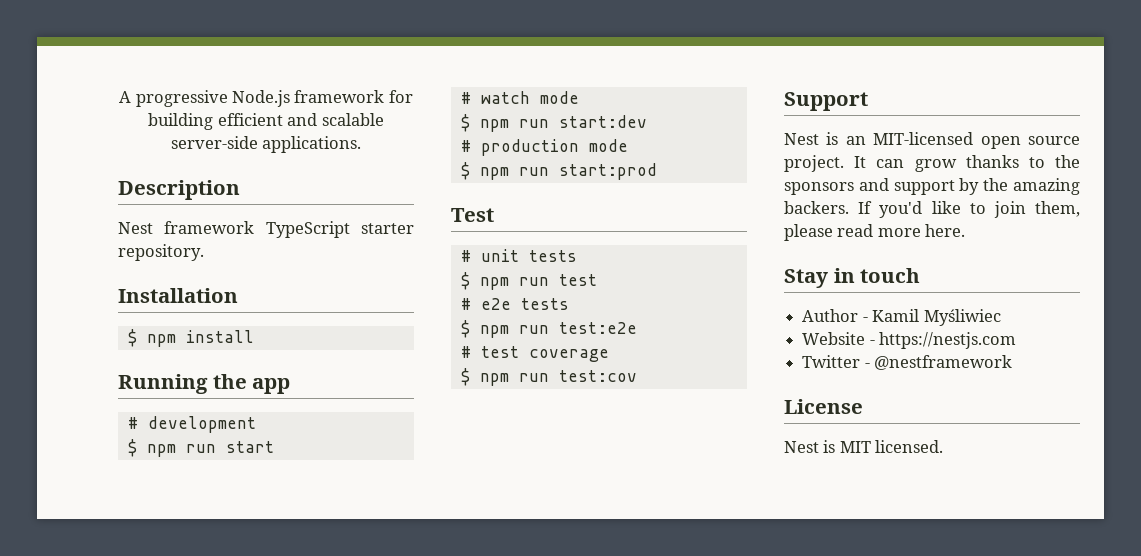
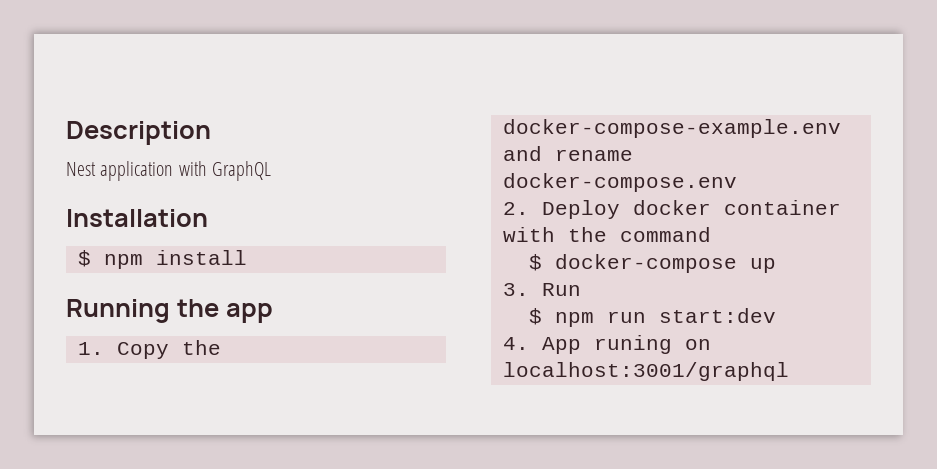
[119,90,413,107] [148,113,384,130] [170,136,362,153] [118,180,240,200] [118,221,414,238] [118,244,204,261] A progressive Node.js framework for building efficient and scalable server-side applications. // Description // Nest framework TypeScript starter repository. -> [66,121,211,145] [66,161,271,181] Description // Nest application with GraphQL
[127,416,256,433] [127,439,274,457] [460,91,579,104] [460,114,647,132] [460,139,628,156] [460,162,657,180] [451,208,494,222] [460,249,577,262] [460,272,597,290] [460,298,569,310] [460,320,637,338] [460,346,609,362] [460,368,637,386] [784,92,868,111] [784,132,1080,149] [784,155,1080,172] [784,178,1080,195] [784,201,1080,218] [784,224,966,241] [784,268,921,288] [802,309,1001,326] [802,332,1017,349] [802,355,1013,370] [784,399,863,414] [784,440,944,453] # development // $ npm run start // # watch mode // $ npm run start:dev // # production mode // $ npm run start:prod // Test // # unit tests // $ npm run test // # e2e tests // $ npm run test:e2e // # test coverage // $ npm run test:cov // Support // Nest is an MIT-licensed open source project. It can grow thanks to the sponsors and support by the amazing backers. If you'd like to join them, please read more here. // Stay in touch // Author - Kamil Myśliwiec // Website - https://nestjs.com // Twitter - @nestframework // License // Nest is MIT licensed. -> [77,340,221,359] [502,119,841,138] [502,146,633,161] [502,173,737,192] [502,200,841,219] [502,227,711,242] [528,254,776,273] [502,283,581,296] [528,308,776,327] [502,335,711,354] [502,362,789,381] 1. Copy the docker-compose-example.env and rename docker-compose.env // 2. Deploy docker container with the command // $ docker-compose up // 3. Run // $ npm run start:dev // 4. App runing on localhost:3001/graphql

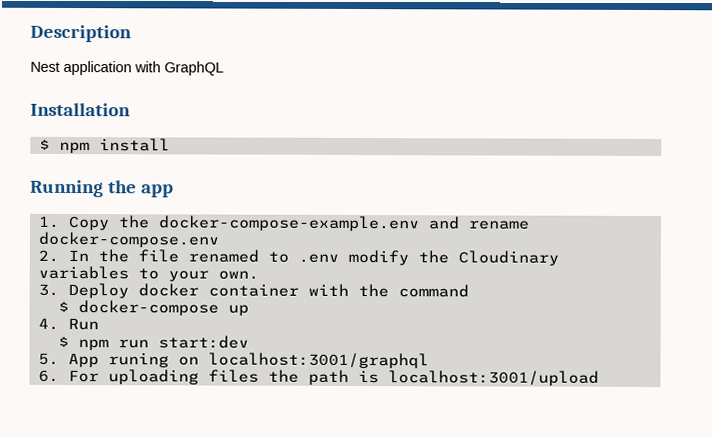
(529, 208) none -> [67,249,559,266] [37,265,259,282] [37,283,59,296] In the file renamed to .env modify the Cloudinary variables to your own. // 3.
[502,283,529,296] 3. -> [37,317,59,330] 4.
[502,337,529,350] 4. -> [37,352,59,365] 5.
(789, 371) none -> [37,369,599,386] // 6. For uploading files the path is localhost:3001/upload

